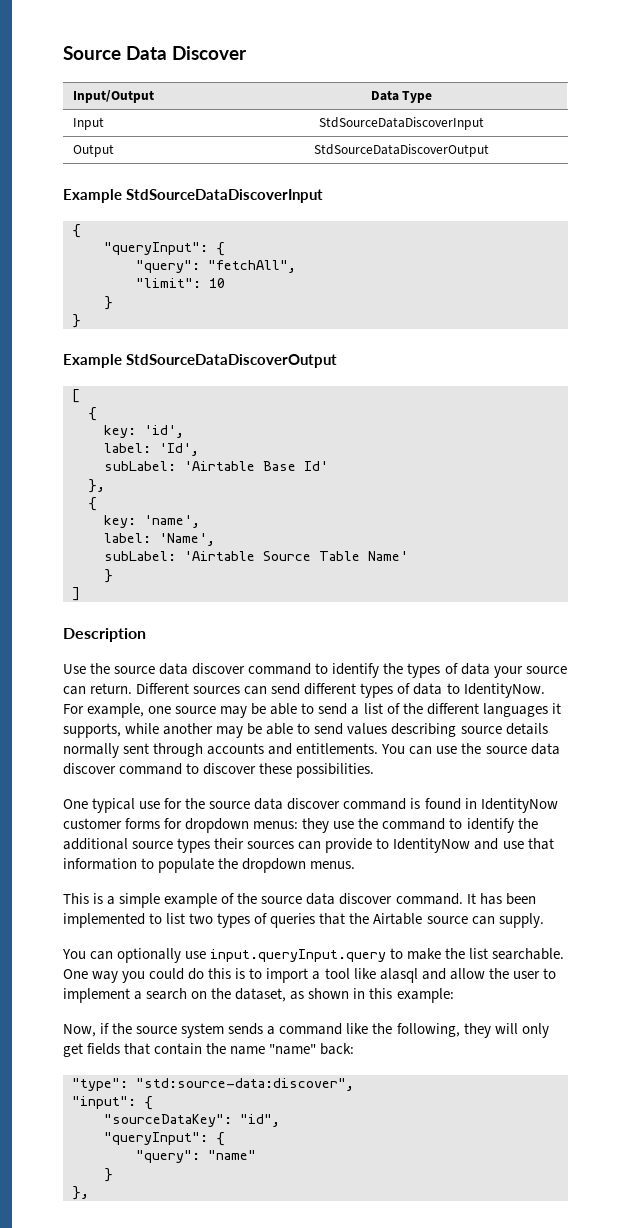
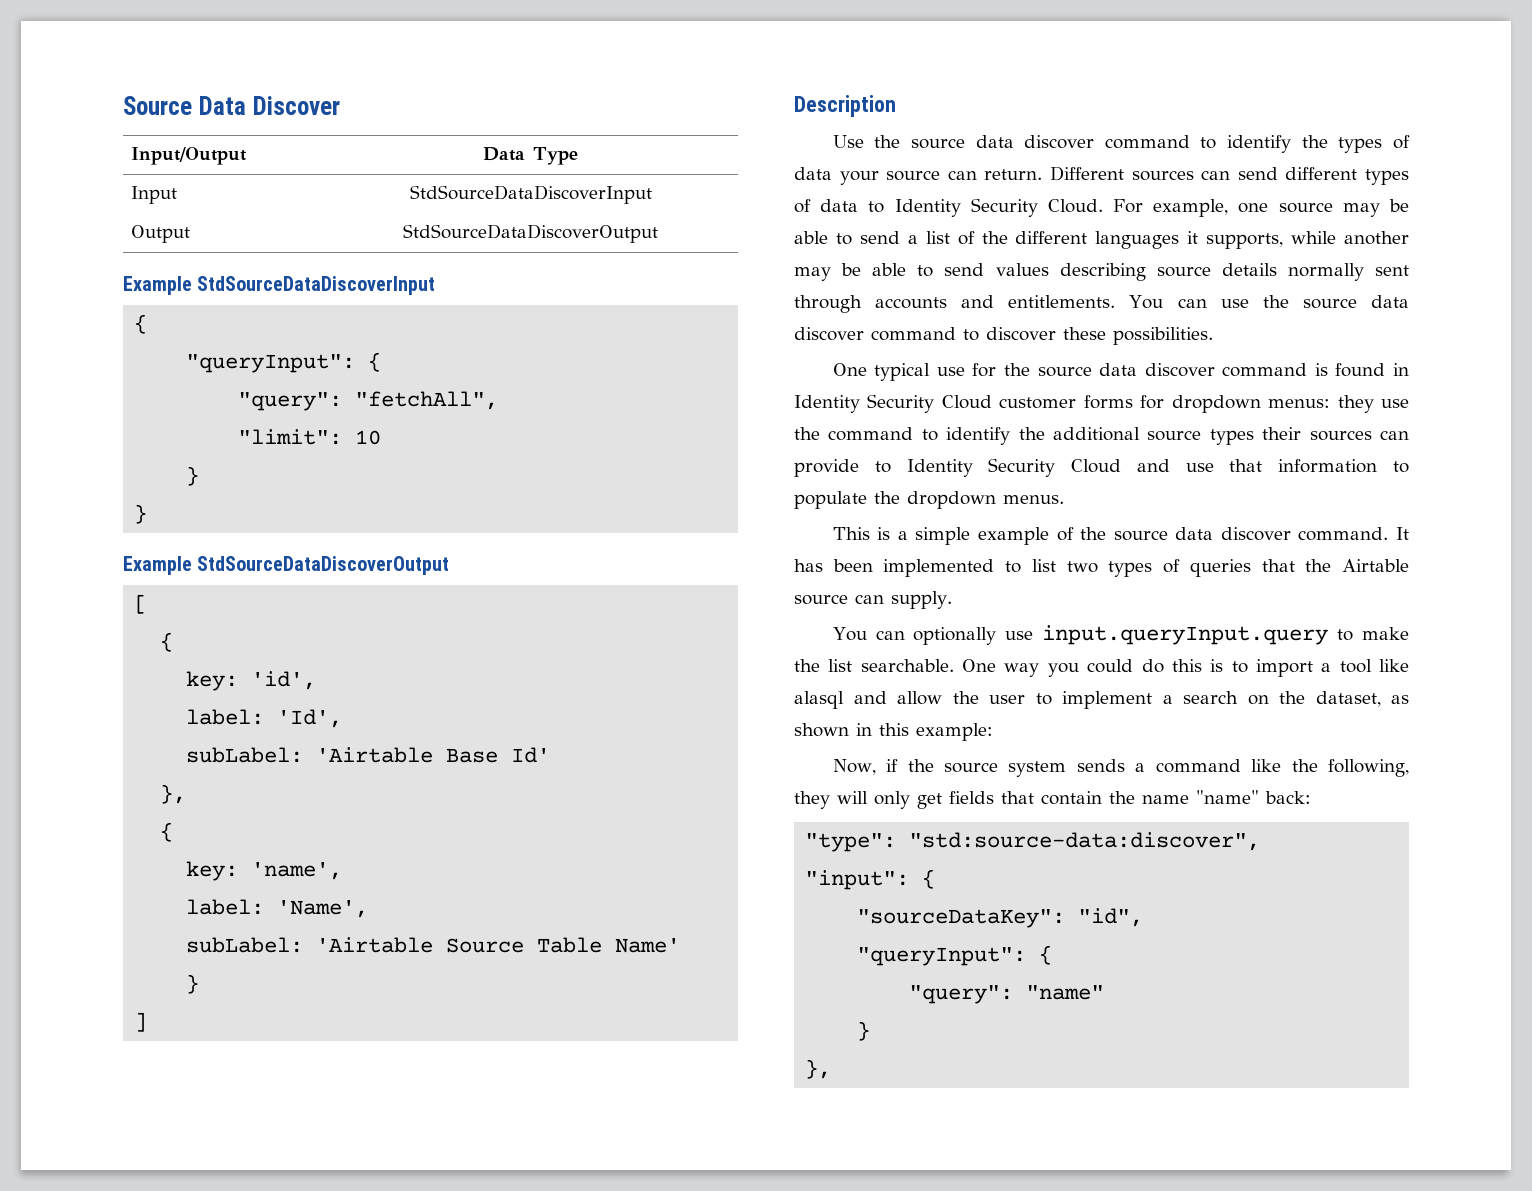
[463,683,545,698] IdentityNow. -> [894,198,1103,217] Identity Security Cloud.
[480,798,558,813] IdentityNow -> [794,394,992,413] Identity Security Cloud
[393,838,471,853] IdentityNow -> [906,458,1122,477] Identity Security Cloud

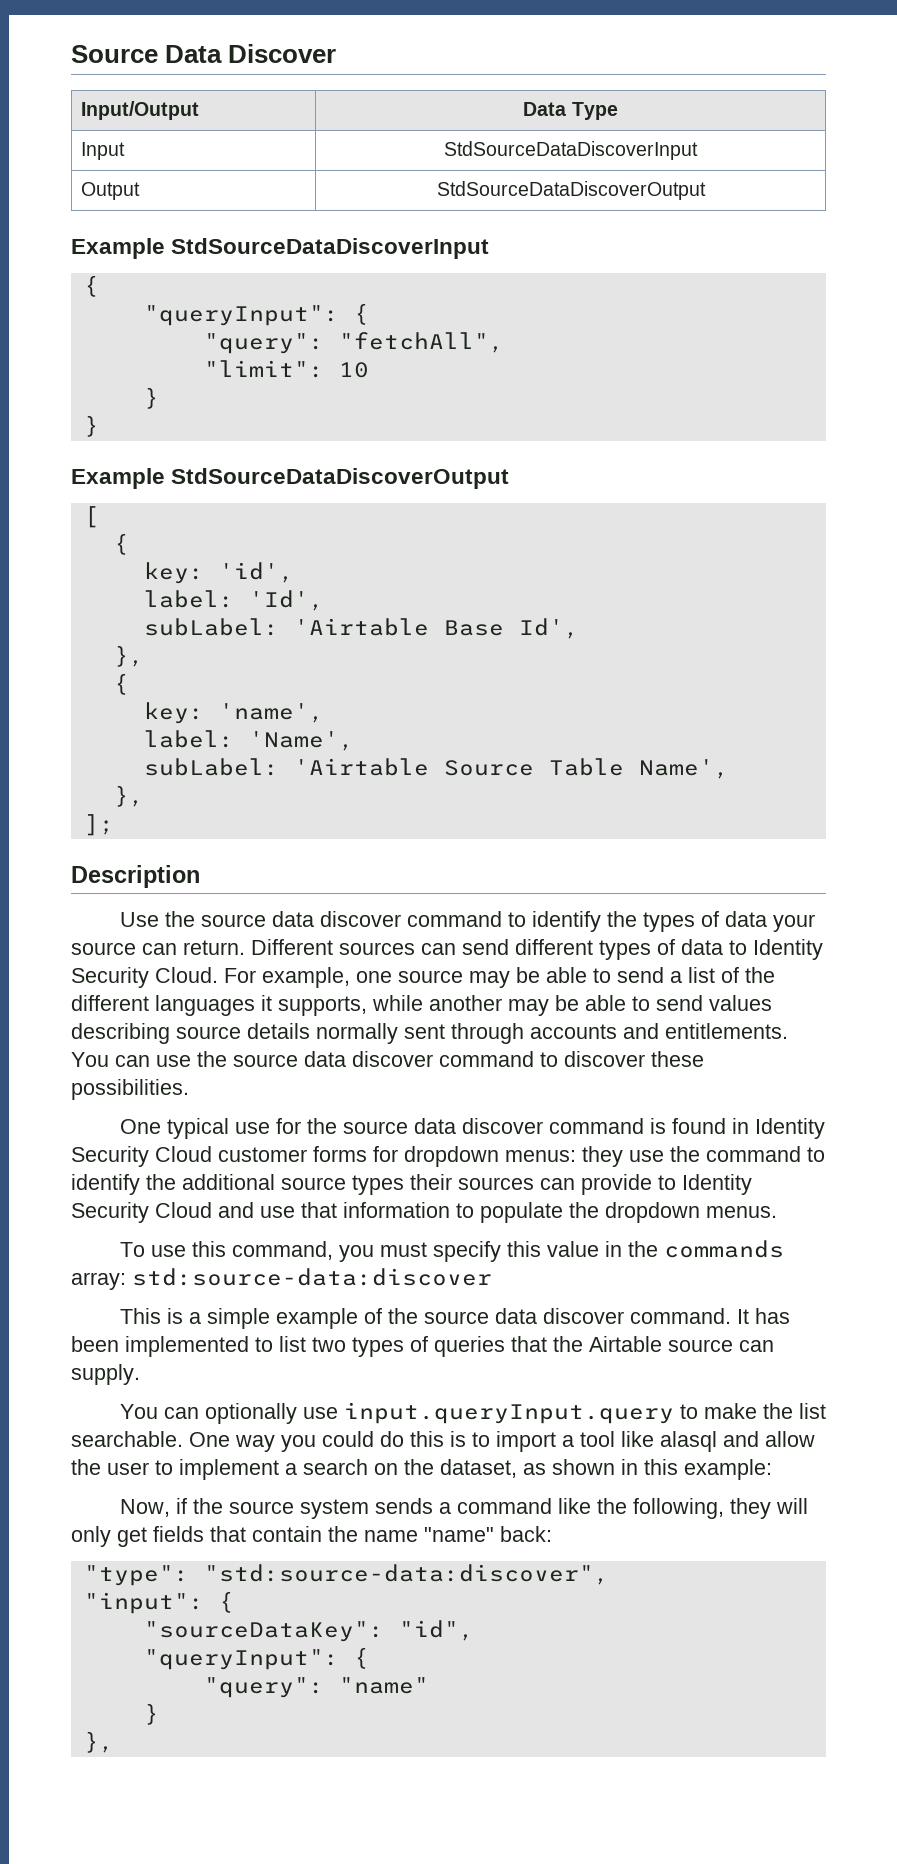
[511,747,551,763] Id' -> [518,618,579,639] Id',
[615,938,681,953] [186,974,200,994] [134,1012,148,1032] Name' // } // ] -> [638,759,729,779] [113,785,144,807] [83,814,114,836] Name', // }, // ];
(1064, 499) none -> [119,1240,784,1262] [71,1268,492,1290] // To use this command, you must specify this value in the commands array: std:source-data:discover

